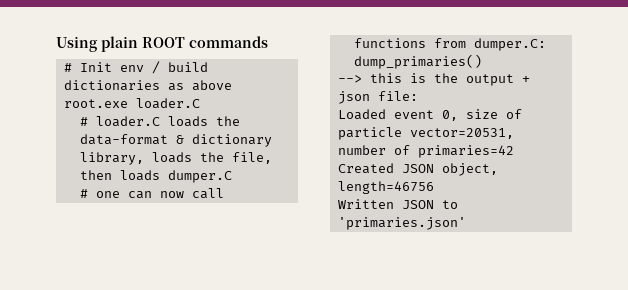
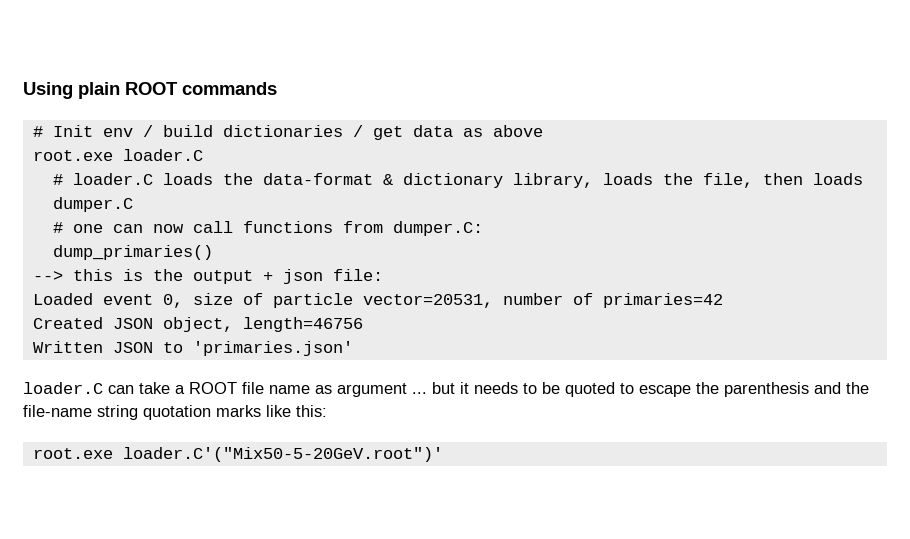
(160, 85) none -> [352,125,453,140] / get data
(466, 223) none -> [23,382,869,397] [23,405,327,420] [32,447,443,462] // loader.C can take a ROOT file name as argument ... but it needs to be quoted to escape the parenthesis and the file-name string quotation marks like this: // root.exe loader.C'("Mix50-5-20GeV.root")'

